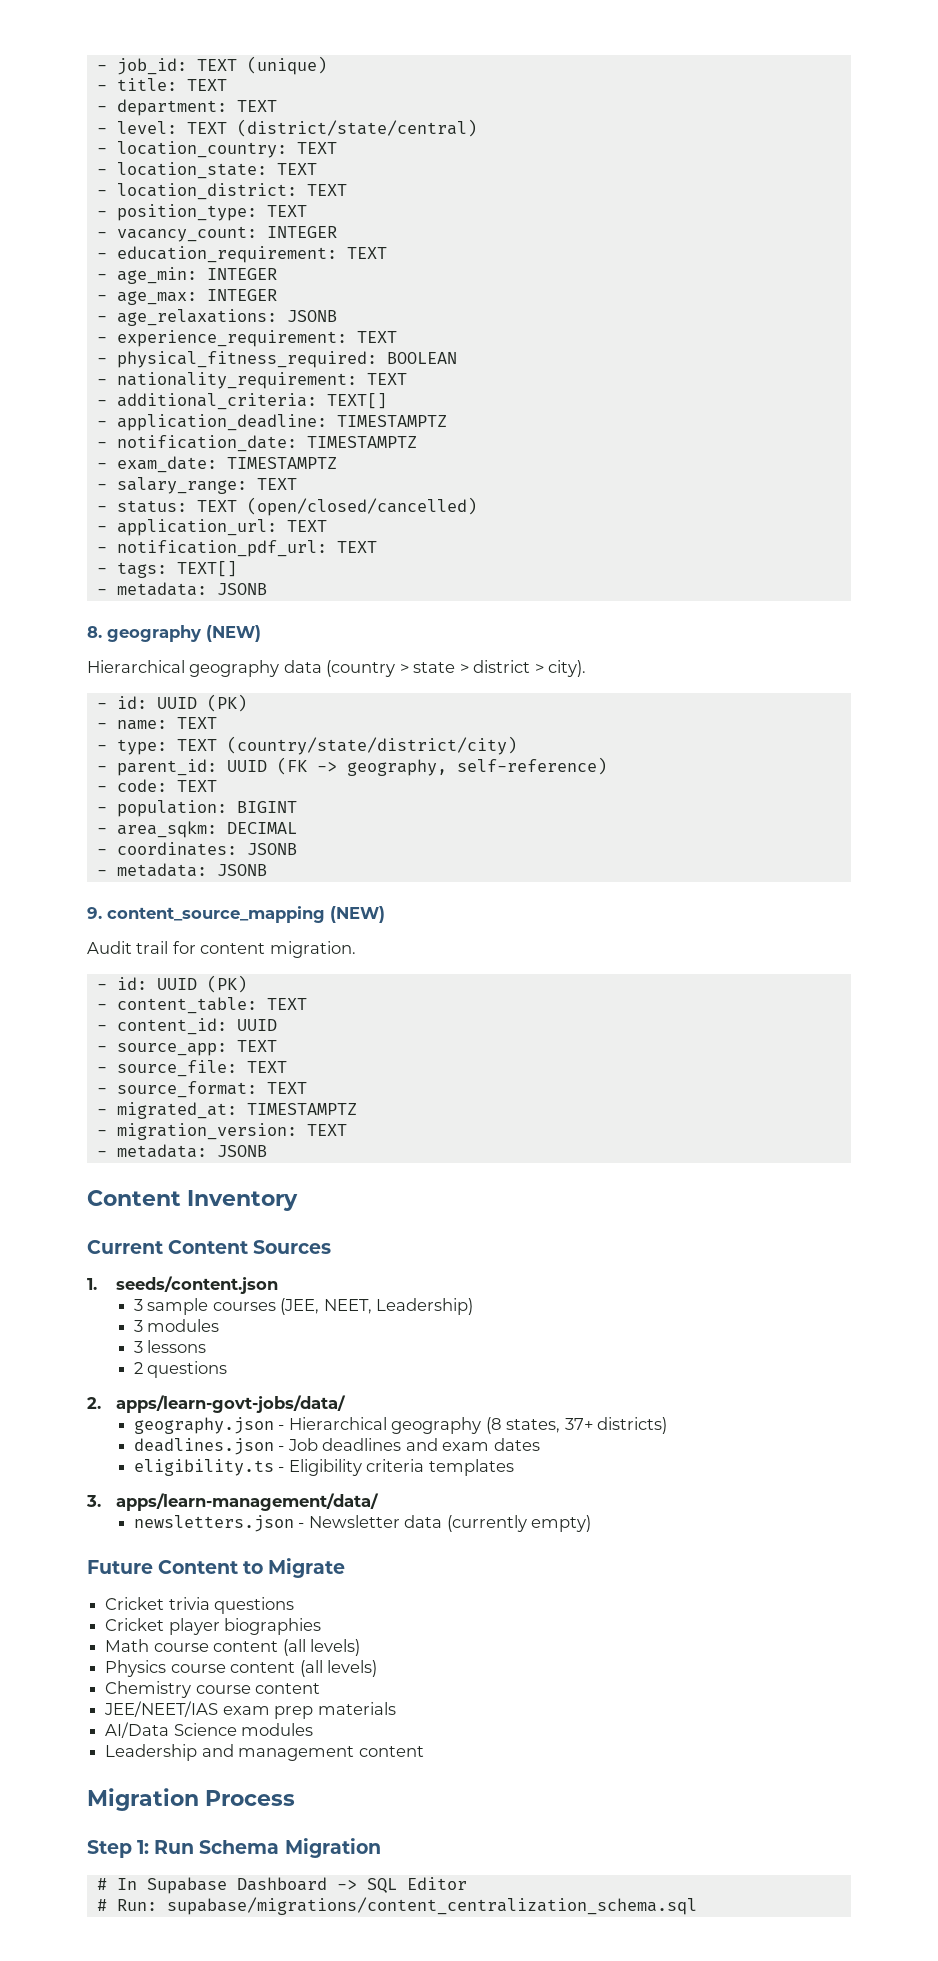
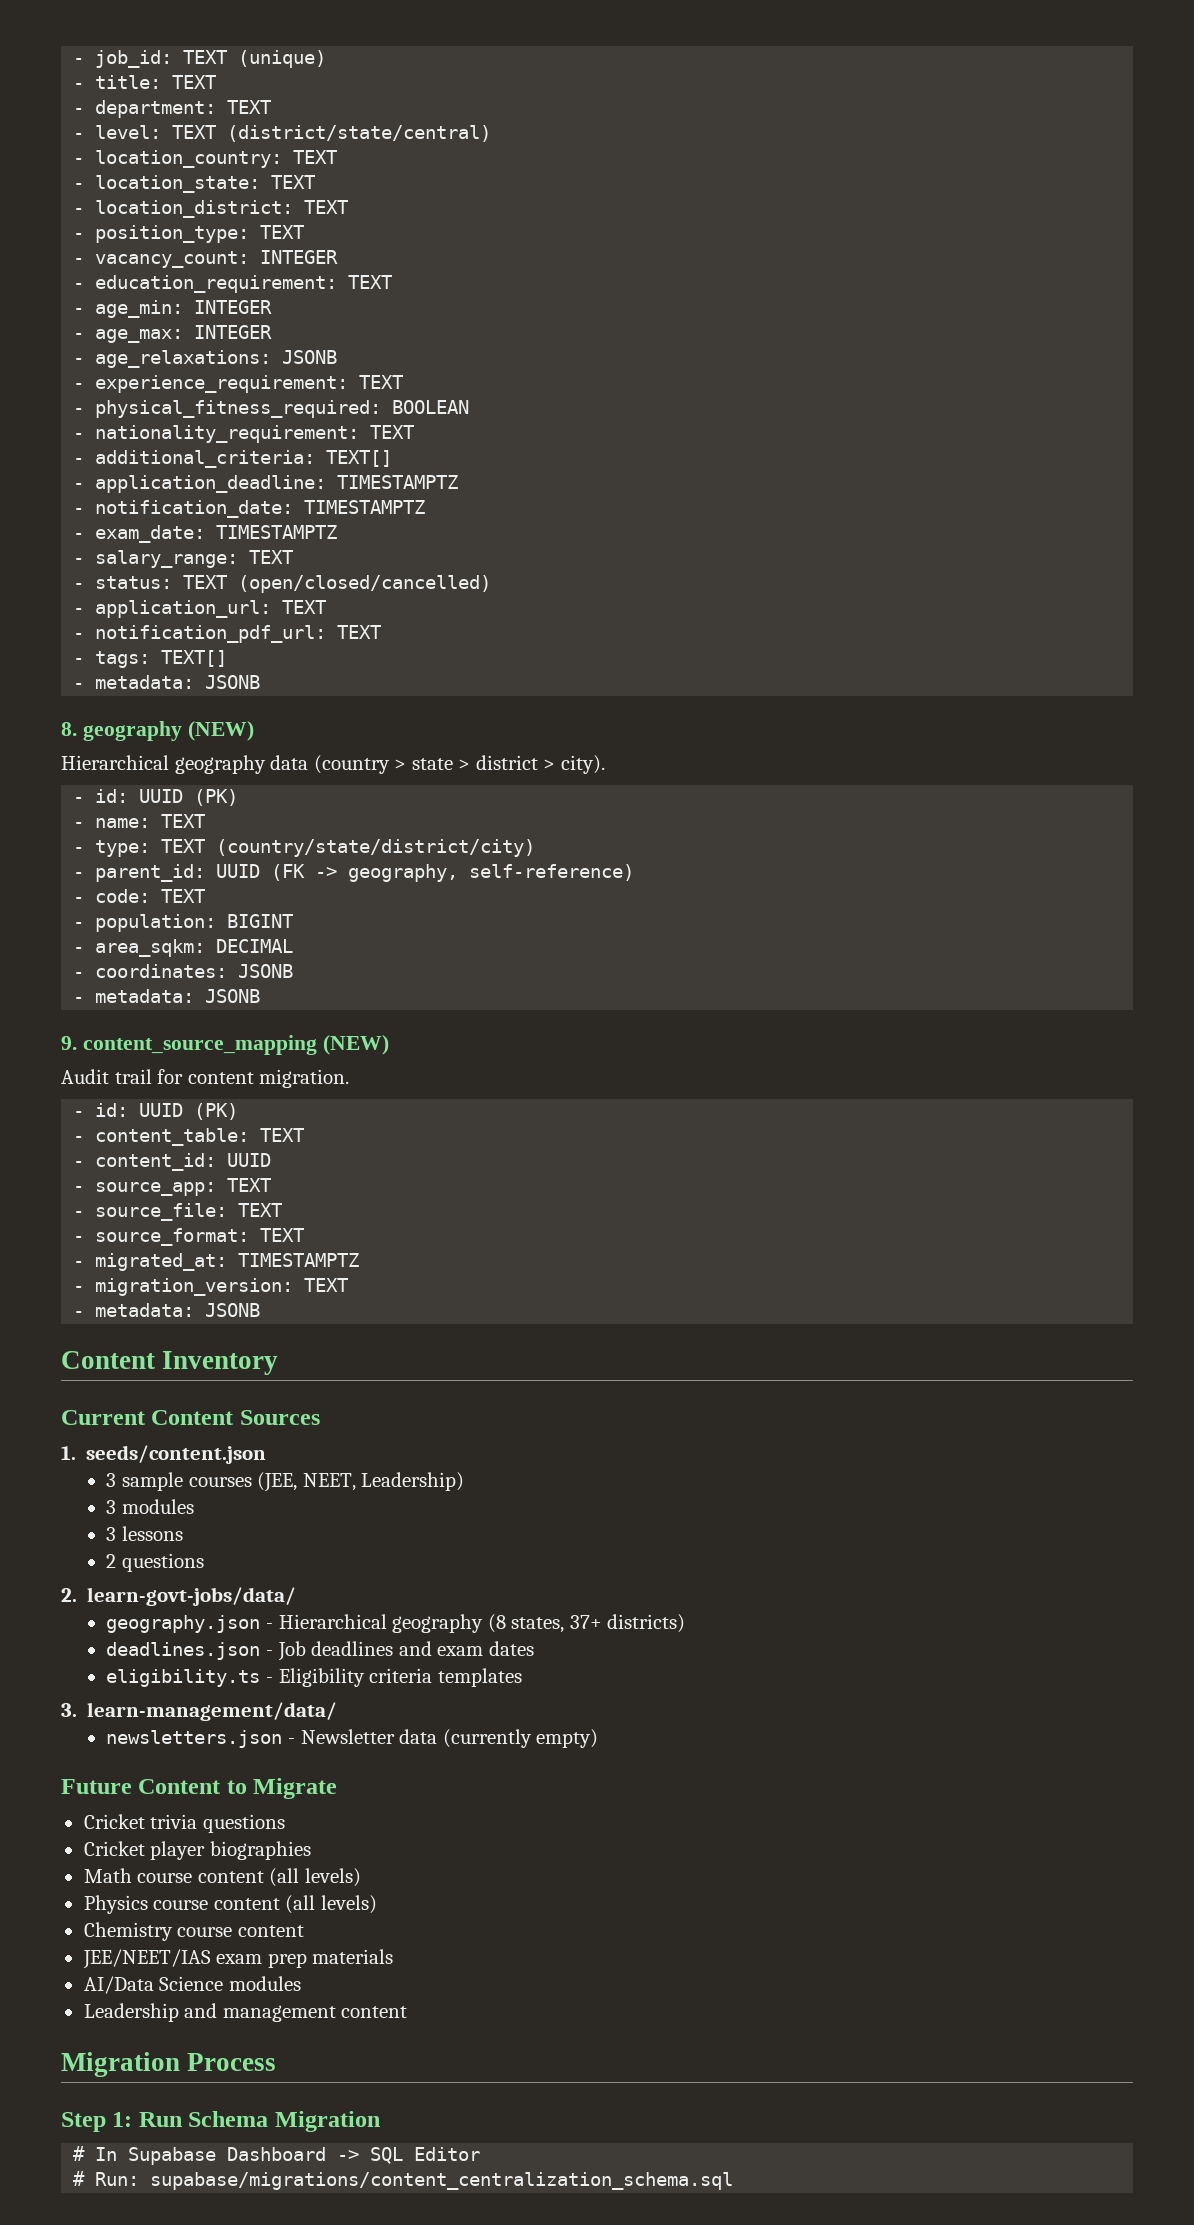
[115,1395,346,1413] apps/learn-govt-jobs/data/ -> [87,1587,297,1606] learn-govt-jobs/data/
[115,1493,379,1511] apps/learn-management/data/ -> [87,1702,338,1721] learn-management/data/

